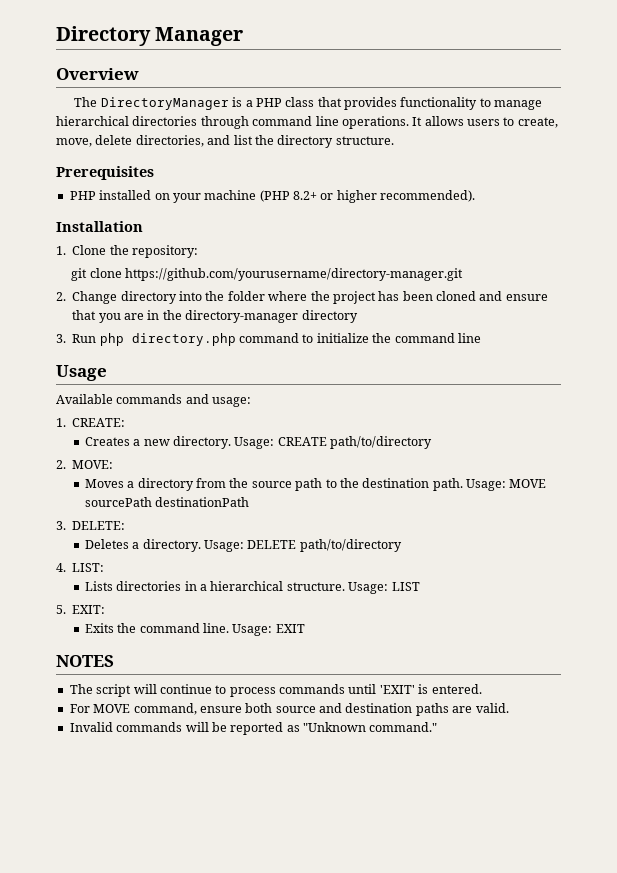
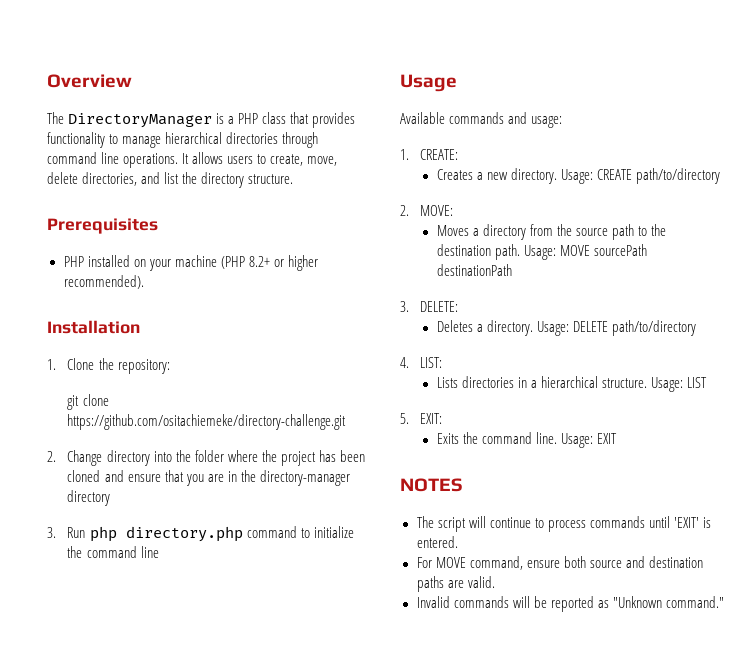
[56,26,244,46] Directory Manager // -> (47, 81) none
[124,268,463,281] https://github.com/yourusername/directory-manager.git -> [67,414,347,430] https://github.com/ositachiemeke/directory-challenge.git

